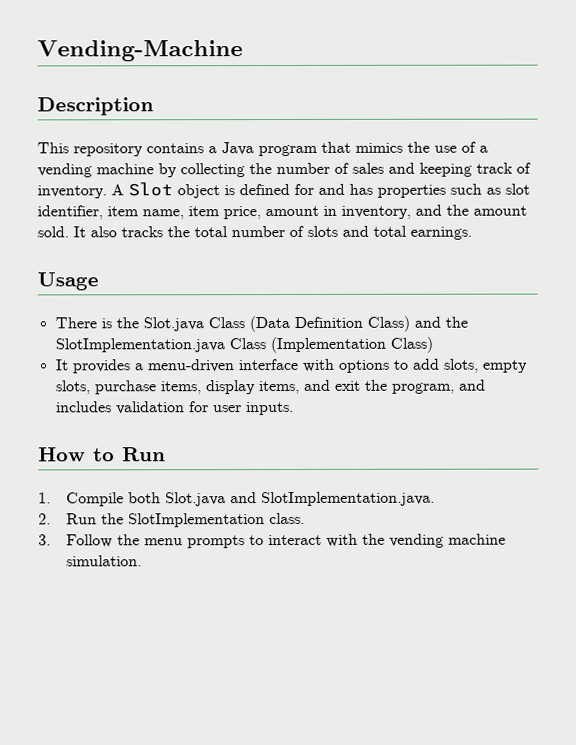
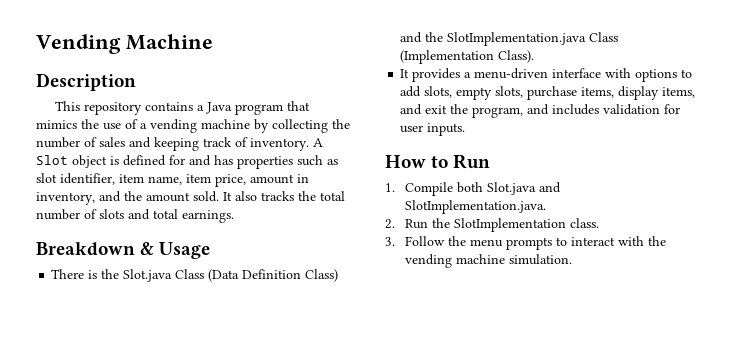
[37,40,243,62] Vending-Machine -> [36,34,213,54] Vending Machine
(472, 233) none -> [36,242,155,256] Breakdown &
[389,336,433,353] Class) -> [498,50,535,63] Class).

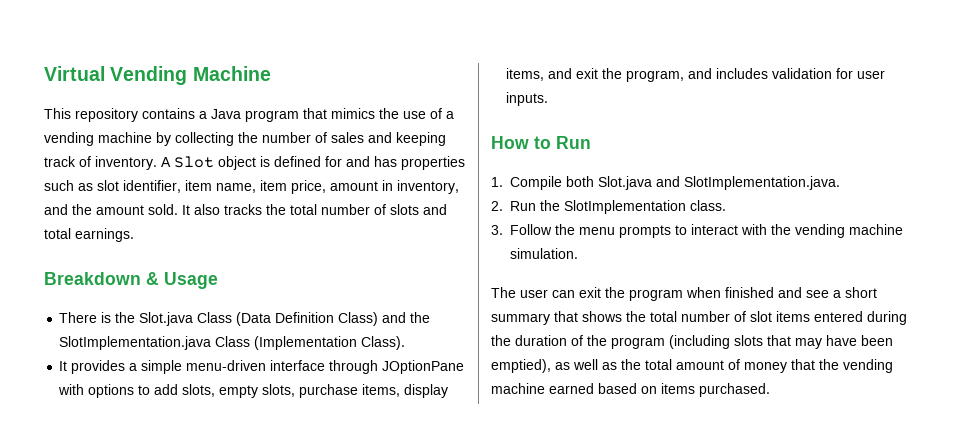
(36, 44) none -> [44,66,105,81] Virtual
[36,73,136,91] // Description -> (271, 73) none
(472, 75) none -> [141,360,183,374] simple
(602, 73) none -> [329,360,465,374] through JOptionPane
(572, 259) none -> [491,287,877,301] [491,311,907,325] [491,335,893,349] [491,359,893,373] [491,383,770,397] // The user can exit the program when finished and see a short summary that shows the total number of slot items entered during the duration of the program (including slots that may have been emptied), as well as the total amount of money that the vending machine earned based on items purchased.

